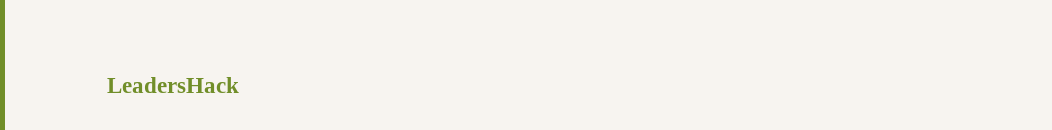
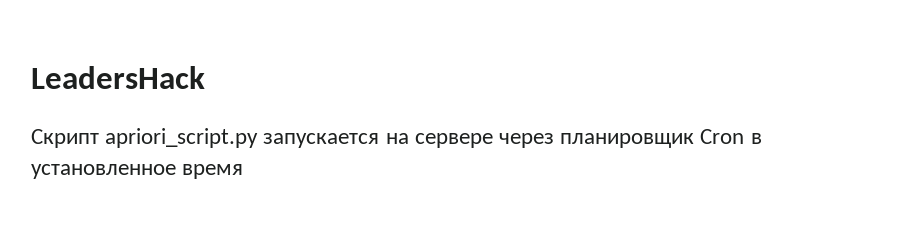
(239, 85) none -> [31,128,762,148] [31,164,244,179] // Скрипт apriori_script.py запускается на сервере через планировщик Cron в установленное время

